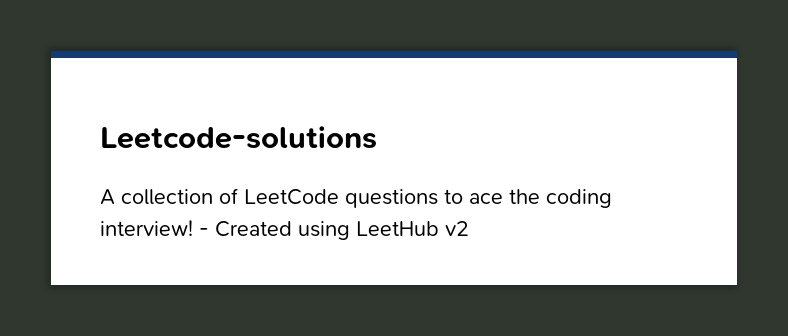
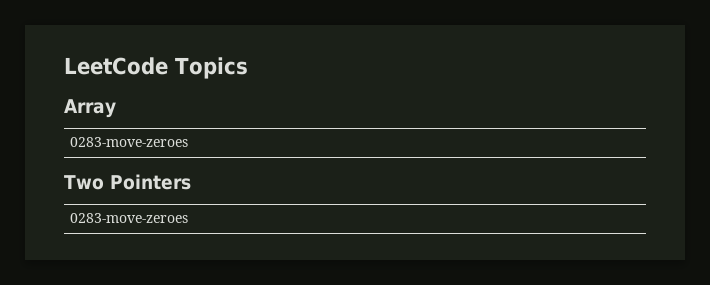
[100,126,377,149] [100,188,612,208] [100,220,469,240] Leetcode-solutions // A collection of LeetCode questions to ace the coding interview! - Created using LeetHub v2 -> [64,57,248,79] [64,99,116,118] [69,137,188,147] [64,174,191,190] [69,213,188,223] LeetCode Topics // Array // 0283-move-zeroes // Two Pointers // 0283-move-zeroes

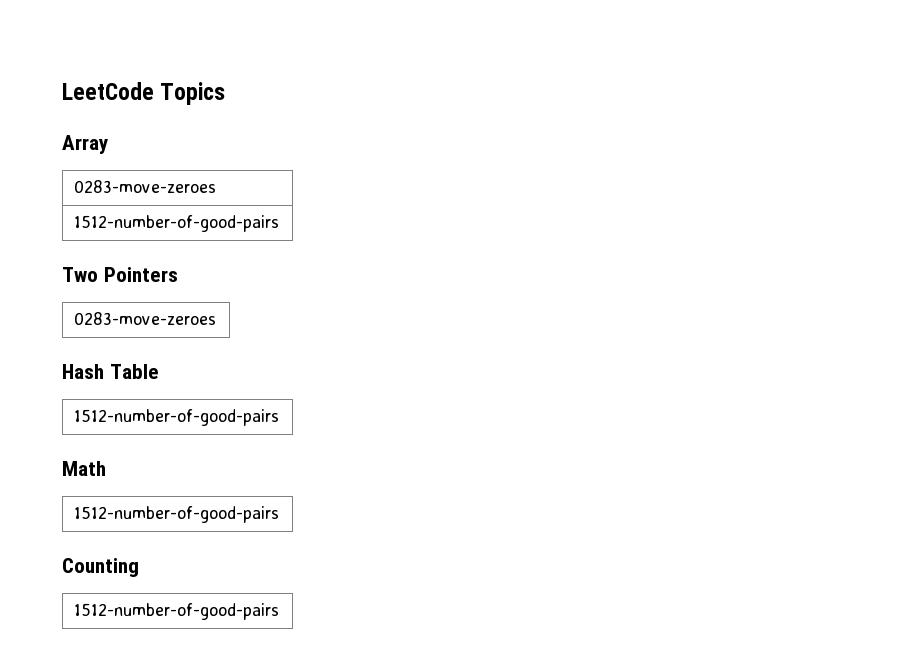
(188, 142) none -> [74,215,280,232] // 1512-number-of-good-pairs
(188, 218) none -> [62,364,159,379] [74,409,280,426] [62,461,106,476] [74,506,280,523] [62,558,139,577] [74,603,280,620] // Hash Table // 1512-number-of-good-pairs // Math // 1512-number-of-good-pairs // Counting // 1512-number-of-good-pairs

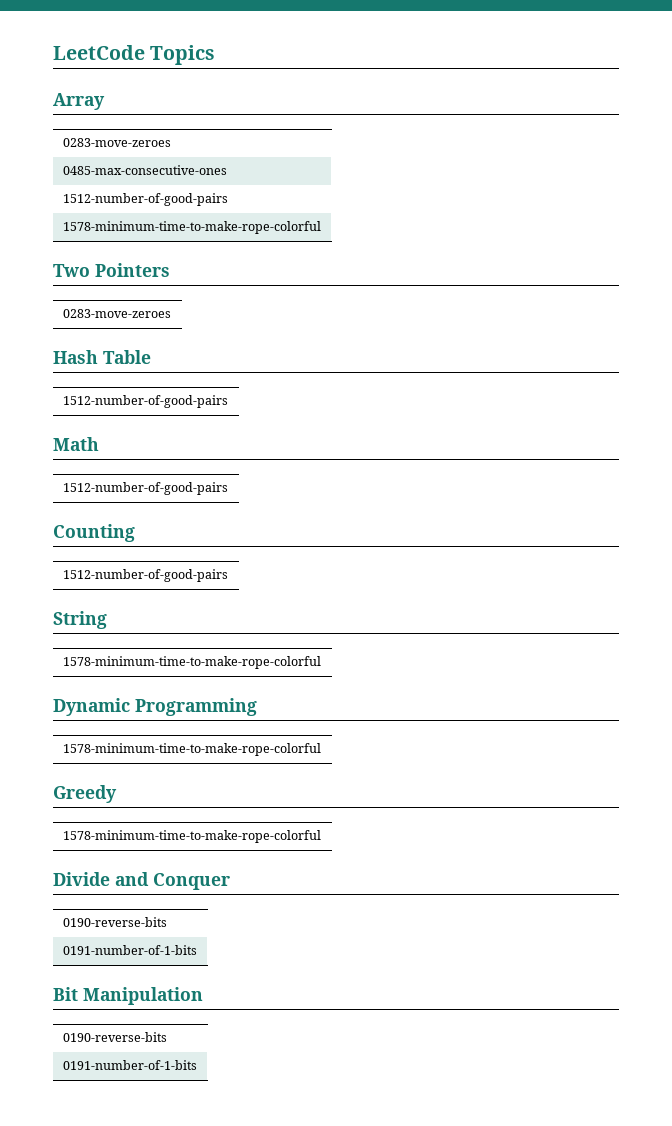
[74,215,280,232] // 1512-number-of-good-pairs -> [62,165,227,175] [62,193,228,206] [62,221,321,234] // 0485-max-consecutive-ones // 1512-number-of-good-pairs // 1578-minimum-time-to-make-rope-colorful
(280, 611) none -> [53,611,107,629] [62,656,321,669] [53,698,257,716] [62,743,321,756] [53,785,117,803] [62,830,321,843] [53,872,230,890] [62,917,167,927] [62,945,197,955] [53,987,203,1005] [62,1032,167,1042] [62,1060,197,1070] // String // 1578-minimum-time-to-make-rope-colorful // Dynamic Programming // 1578-minimum-time-to-make-rope-colorful // Greedy // 1578-minimum-time-to-make-rope-colorful // Divide and Conquer // 0190-reverse-bits // 0191-number-of-1-bits // Bit Manipulation // 0190-reverse-bits // 0191-number-of-1-bits

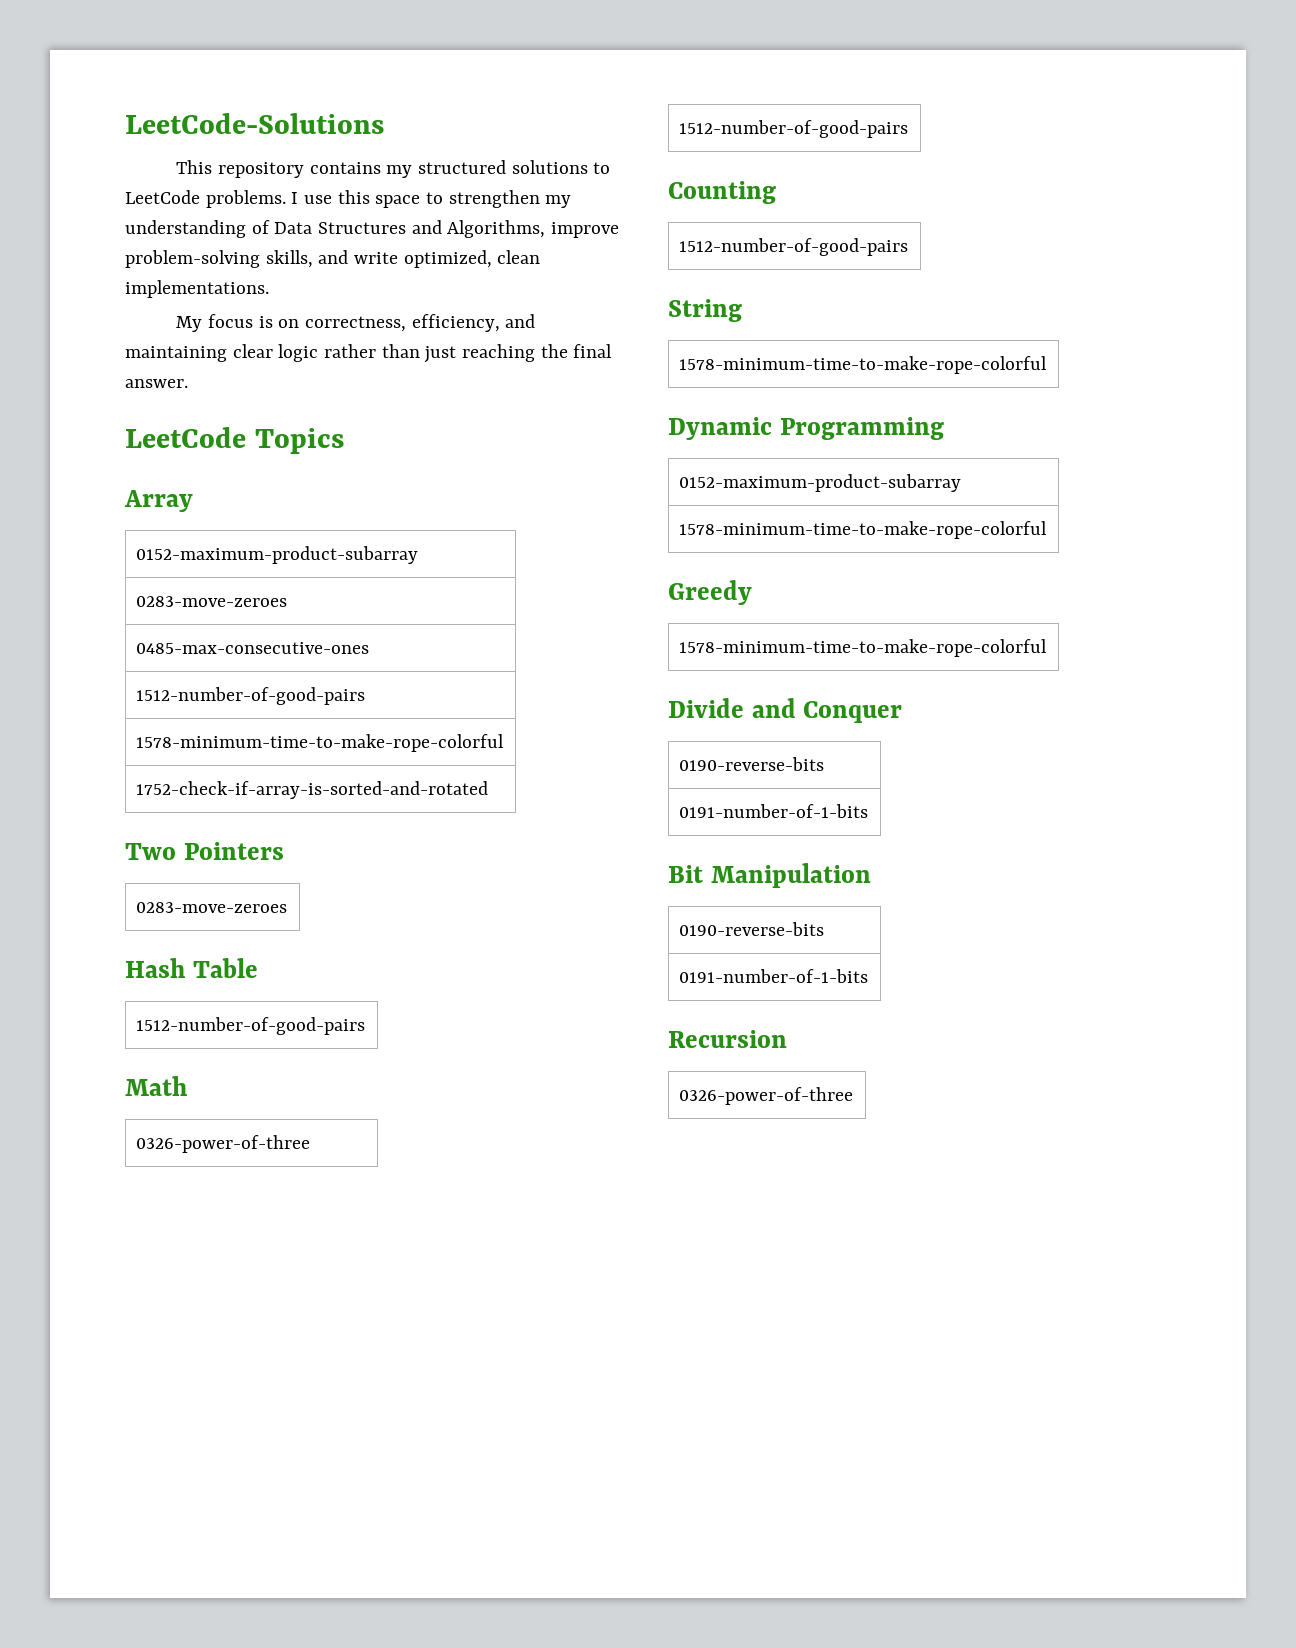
(53, 52) none -> [125,113,384,134] [176,160,611,178] [125,190,572,208] [125,220,620,238] [125,250,541,268] [125,280,269,298] [176,314,536,332] [125,344,613,363] [125,379,188,388] LeetCode-Solutions // This repository contains my structured solutions to LeetCode problems. I use this space to strengthen my understanding of Data Structures and Algorithms, improve problem-solving skills, and write optimized, clean implementations. // My focus is on correctness, efficiency, and maintaining clear logic rather than just reaching the final answer. //
(105, 101) none -> [136,546,419,564] // 0152-maximum-product-subarray
(321, 227) none -> [136,781,489,799] // 1752-check-if-array-is-sorted-and-rotated
(99, 444) none -> [136,1135,311,1153] // 0326-power-of-three
(257, 707) none -> [679,474,962,492] // 0152-maximum-product-subarray
(197, 1065) none -> [668,1030,787,1048] [679,1087,854,1105] // Recursion // 0326-power-of-three

